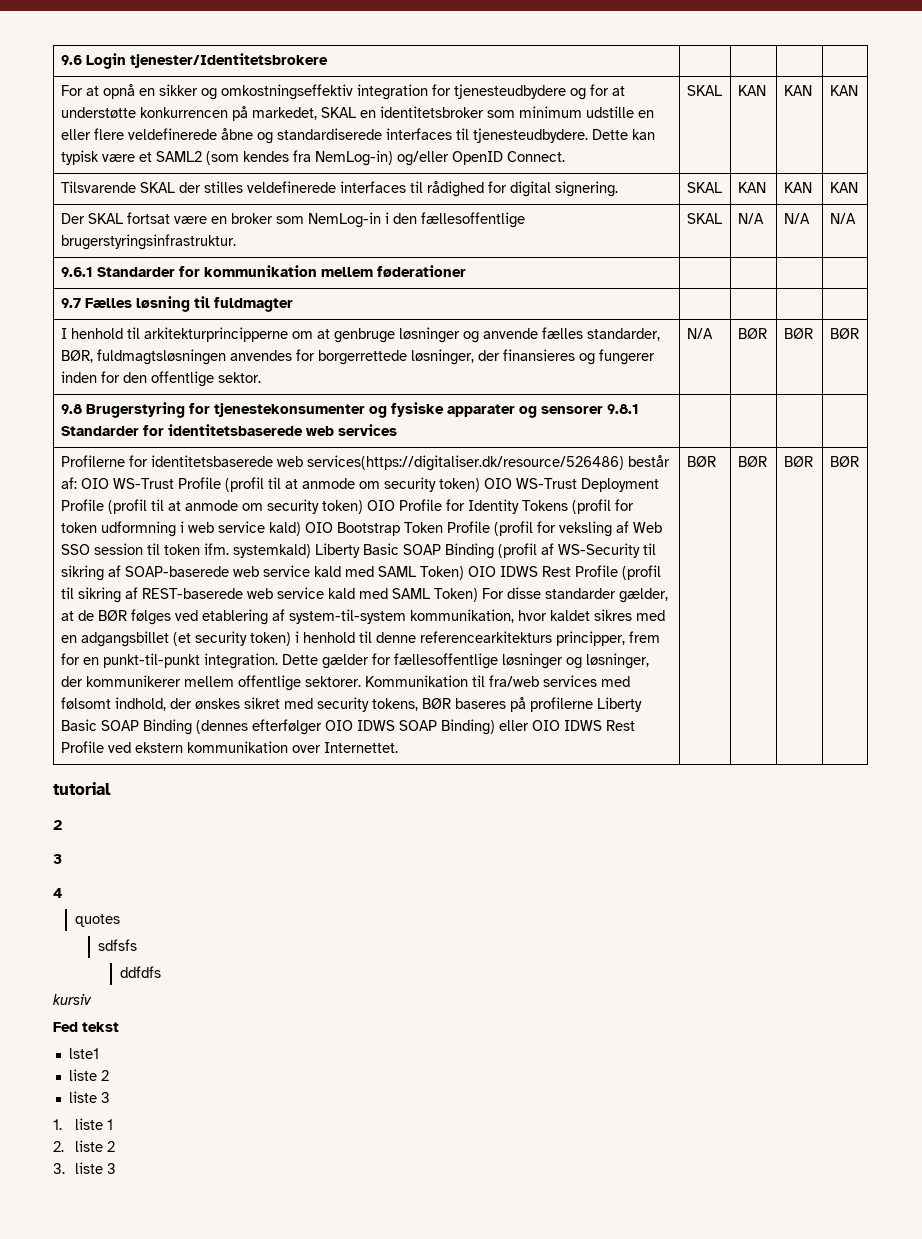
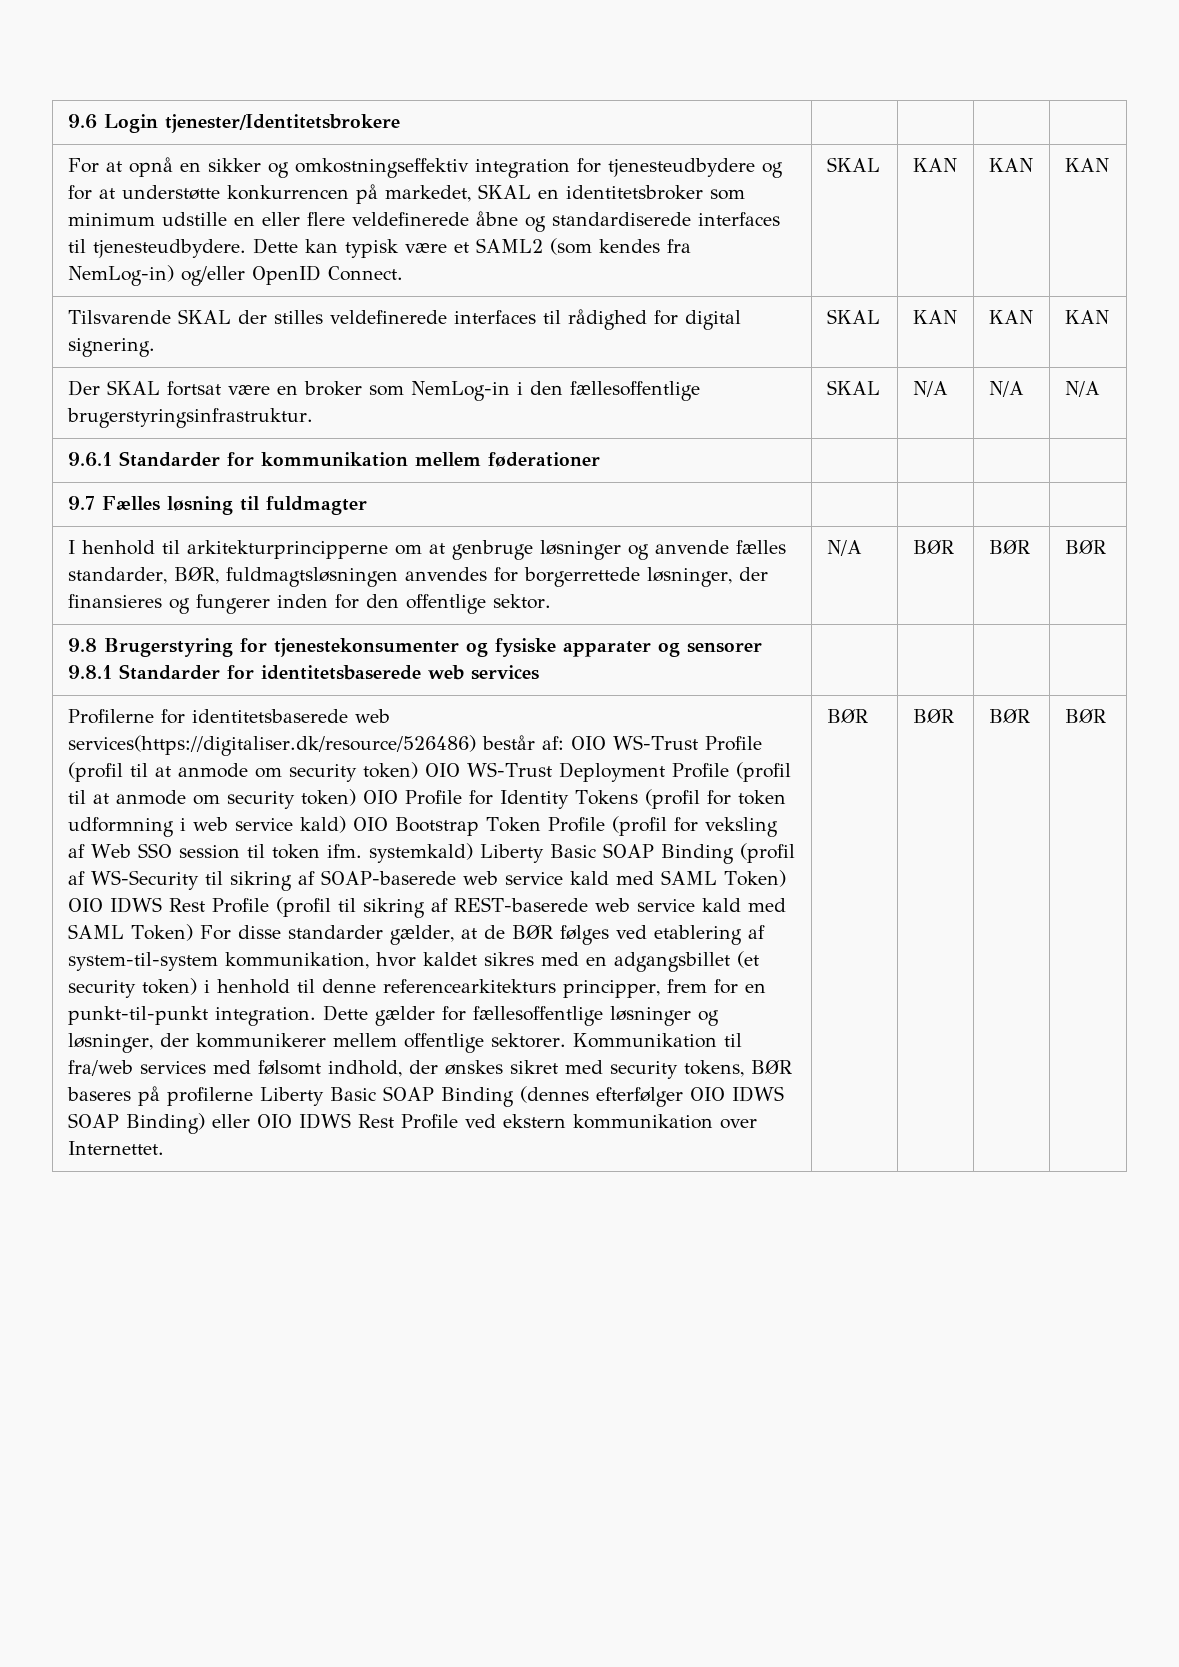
[53,782,111,795] [53,820,62,830] [53,854,62,864] [53,888,62,898] [75,914,121,927] [97,939,137,951] [120,966,162,978] [53,994,92,1005] [53,1022,119,1032] [68,1048,99,1059] [68,1069,109,1081] [68,1091,110,1103] [53,1118,114,1130] [53,1140,116,1152] [53,1162,117,1174] // tutorial // 2 // 3 // 4 // quotes // sdfsfs // ddfdfs // kursiv // Fed tekst // lste1 // liste 2 // liste 3 // 1. liste 1 // 2. liste 2 // 3. liste 3 -> (1106, 716) none

